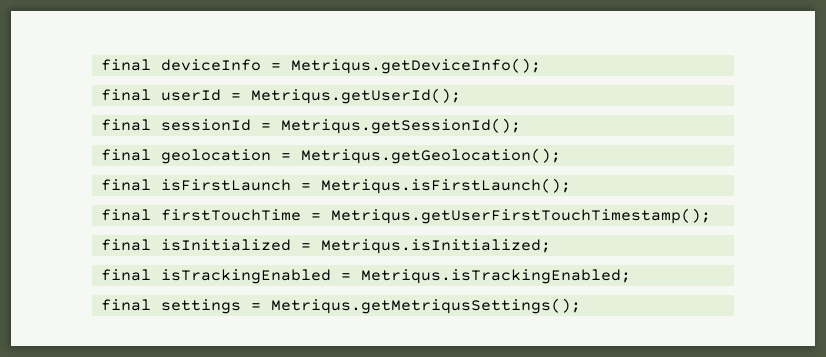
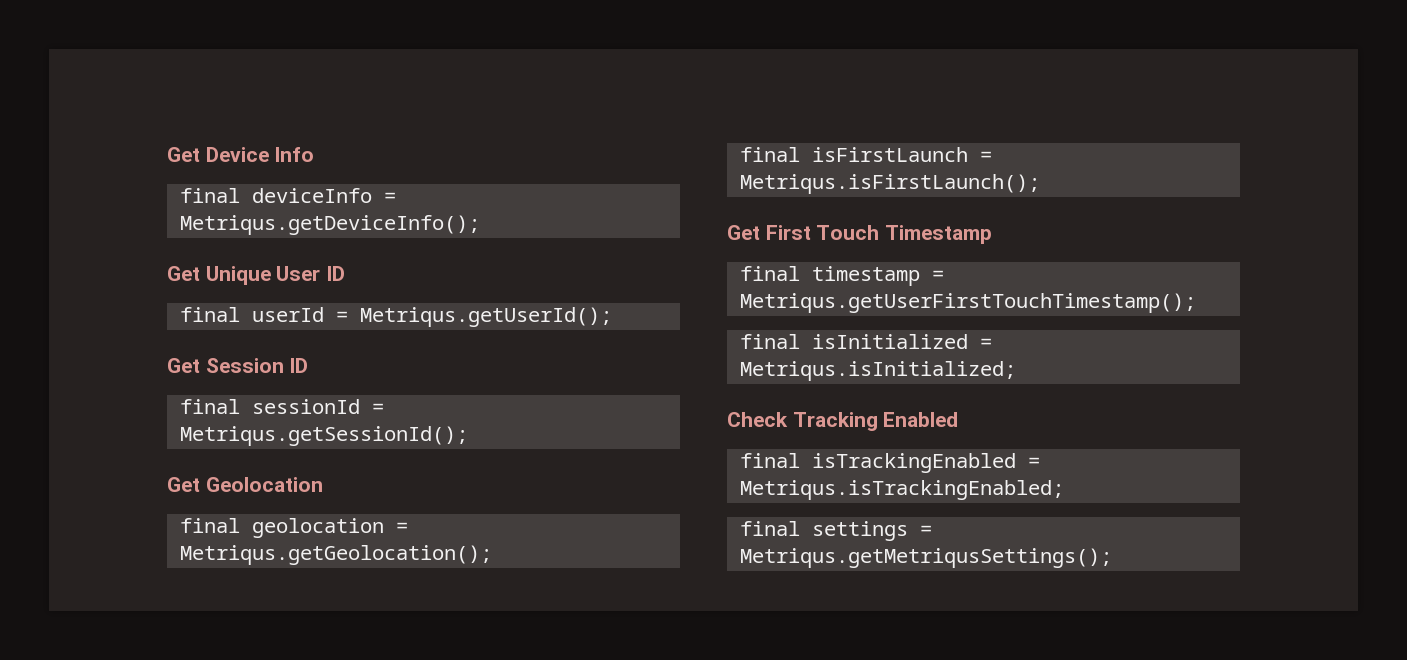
(101, 65) none -> [167,147,315,162] Get Device Info //
(542, 66) none -> [167,266,346,285] // Get Unique User ID
(462, 96) none -> [167,358,309,373] // Get Session ID
(522, 126) none -> [167,477,323,492] // Get Geolocation
[101,209,302,221] // final firstTouchTime -> [727,225,993,244] [739,266,920,286] // Get First Touch Timestamp // final timestamp
(552, 246) none -> [727,412,959,431] // Check Tracking Enabled

